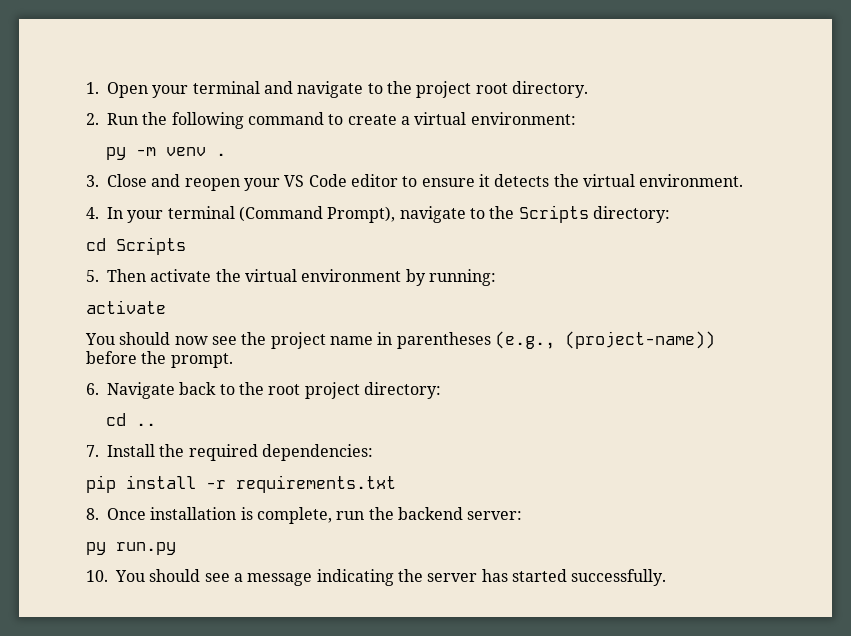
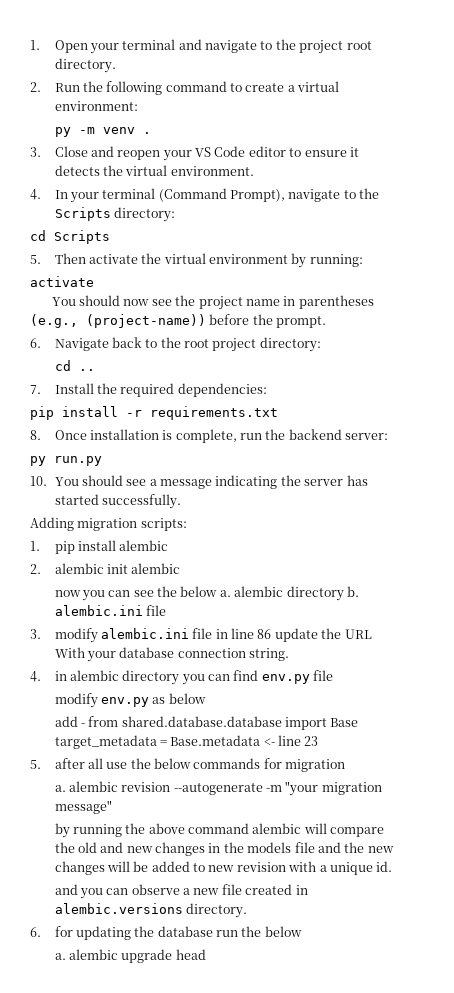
(667, 577) none -> [30,517,187,531] [30,540,169,554] [30,563,181,574] [54,586,359,601] [54,605,166,616] [30,628,372,643] [54,647,290,662] [30,670,334,685] [54,693,206,708] [54,716,359,730] [54,735,319,749] [30,758,346,772] [54,781,382,796] [54,800,112,814] [54,823,385,838] [54,842,394,856] [54,861,393,875] [54,884,308,899] [54,903,247,918] [30,926,302,940] [54,949,206,963] // Adding migration scripts: // 1. pip install alembic // 2. alembic init alembic // now you can see the below a. alembic directory b. alembic.ini file // 3. modify alembic.ini file in line 86 update the URL With your database connection string. // 4. in alembic directory you can find env.py file // modify env.py as below // add - from shared.database.database import Base target_metadata = Base.metadata <- line 23 // 5. after all use the below commands for migration // a. alembic revision --autogenerate -m "your migration message" // by running the above command alembic will compare the old and new changes in the models file and the new changes will be added to new revision with a unique id. // and you can observe a new file created in alembic.versions directory. // 6. for updating the database run the below // a. alembic upgrade head

